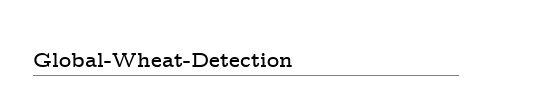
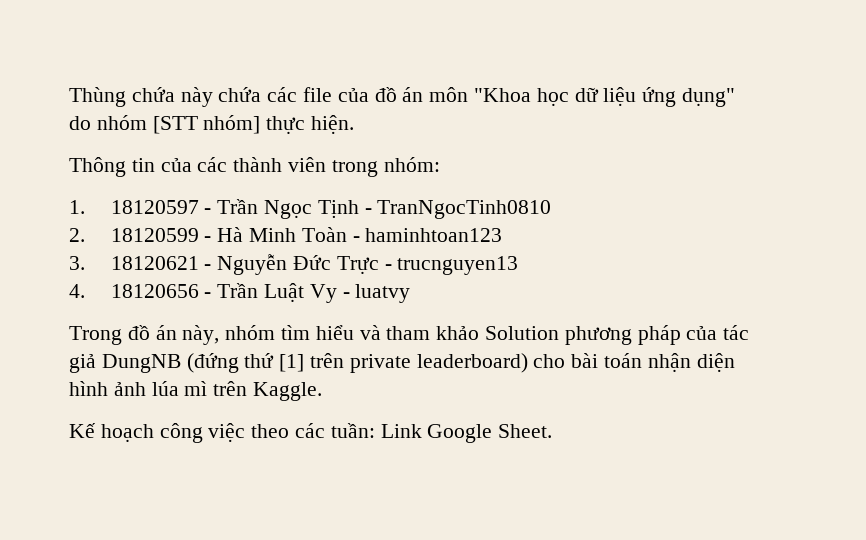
[33,53,293,67] Global-Wheat-Detection -> [69,87,736,107] [69,115,355,134] [69,157,440,177] [69,199,552,219] [69,227,503,242] [69,254,519,275] [69,283,411,303] [69,325,750,345] [69,353,735,373] [69,381,323,401] [69,423,553,443] Thùng chứa này chứa các file của đồ án môn "Khoa học dữ liệu ứng dụng" do nhóm [STT nhóm] thực hiện. // Thông tin của các thành viên trong nhóm: // 1. 18120597 - Trần Ngọc Tịnh - TranNgocTinh0810 // 2. 18120599 - Hà Minh Toàn - haminhtoan123 // 3. 18120621 - Nguyễn Đức Trực - trucnguyen13 // 4. 18120656 - Trần Luật Vy - luatvy // Trong đồ án này, nhóm tìm hiểu và tham khảo Solution phương pháp của tác giả DungNB (đứng thứ [1] trên private leaderboard) cho bài toán nhận diện hình ảnh lúa mì trên Kaggle. // Kế hoạch công việc theo các tuần: Link Google Sheet.

